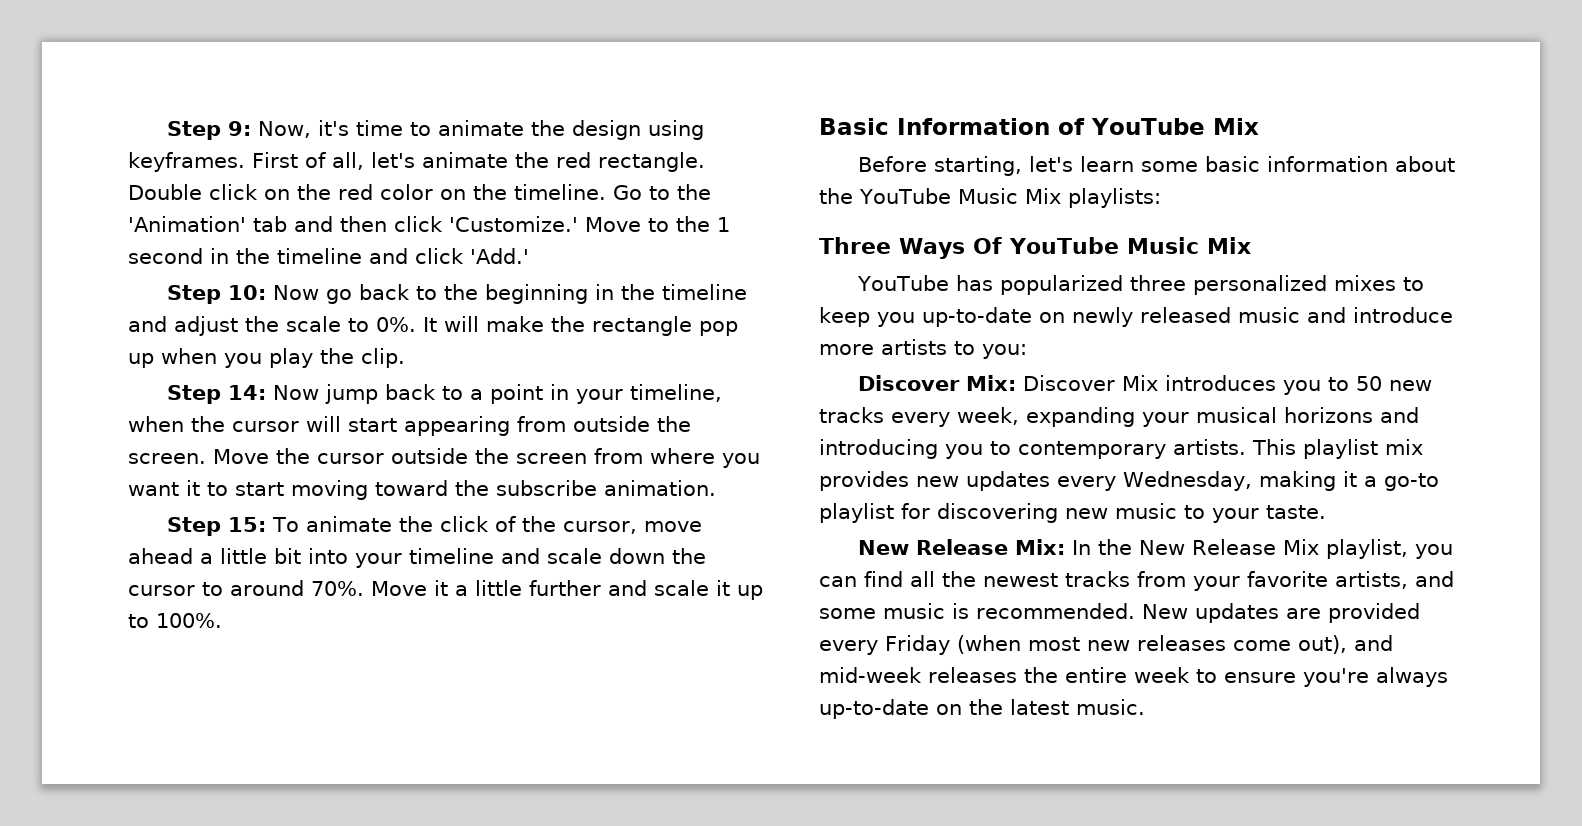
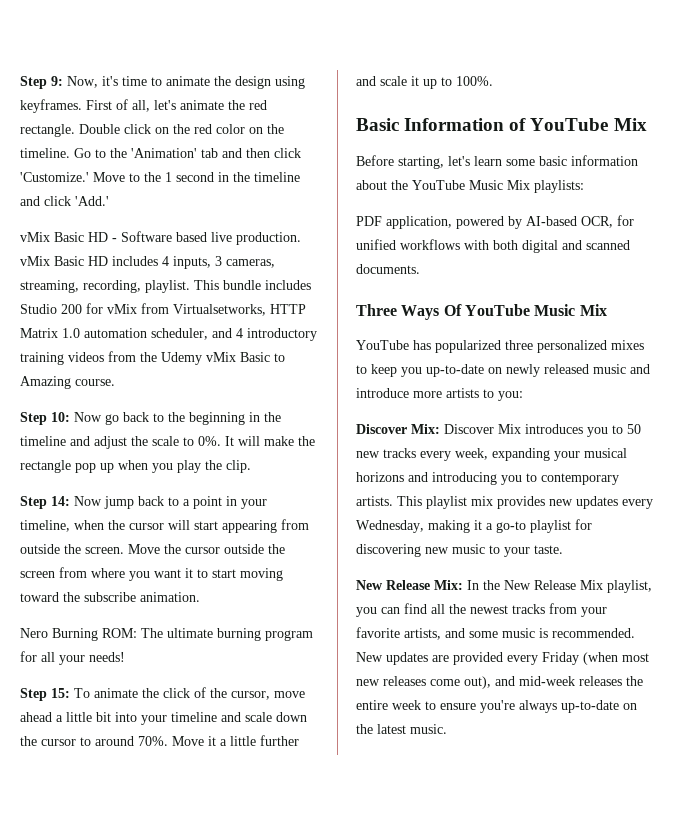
(529, 256) none -> [20,231,301,245] [20,256,275,269] [20,280,311,293] [20,303,306,316] [20,328,317,341] [20,351,285,365] [20,376,115,389] // vMix Basic HD - Software based live production. vMix Basic HD includes 4 inputs, 3 cameras, streaming, recording, playlist. This bundle includes Studio 200 for vMix from Virtualsetworks, HTTP Matrix 1.0 automation scheduler, and 4 introductory training videos from the Udemy vMix Basic to Amazing course.
(716, 488) none -> [20,628,313,641] [20,651,125,665] // Nero Burning ROM: The ultimate burning program for all your needs!
(1161, 198) none -> [356,215,634,229] [356,239,630,253] [356,264,420,274] // PDF application, powered by AI-based OCR, for unified workflows with both digital and scanned documents.

